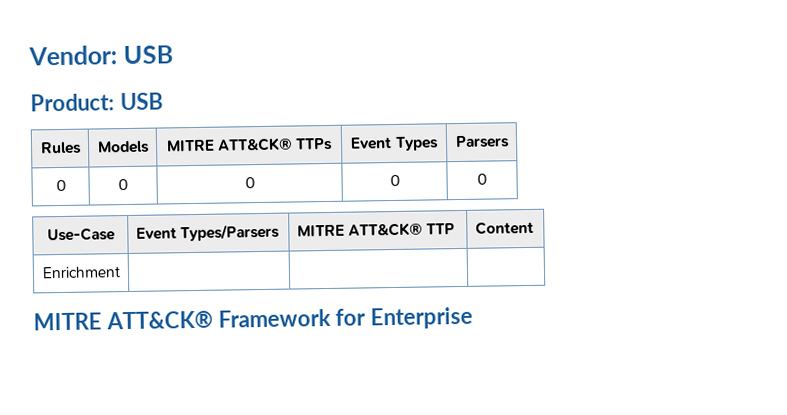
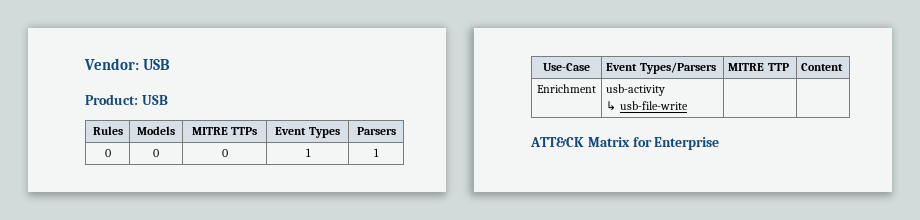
[217,137,293,152] ATT&CK® -> (228, 131) none
[389,174,400,187] [477,173,487,185] 0 | 0 -> [305,148,311,157] [374,148,379,157] 1 | 1
[347,222,423,237] ATT&CK® -> (765, 67) none
[33,308,331,331] | | // MITRE ATT&CK® Framework -> [606,84,666,96] [606,101,688,111] [530,137,630,147] usb-activity // ↳ usb-file-write | | // ATT&CK Matrix

